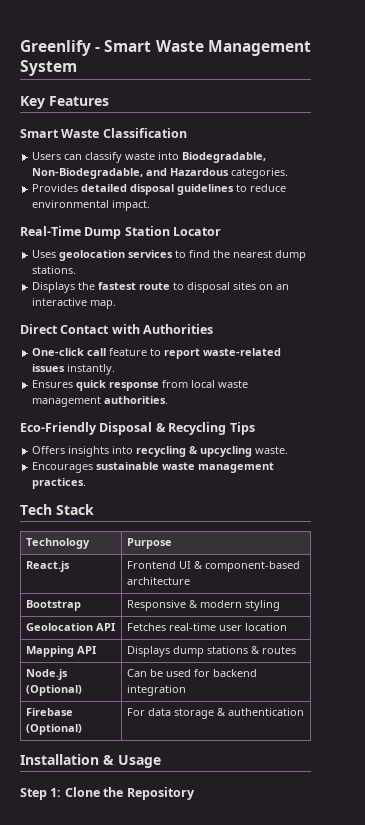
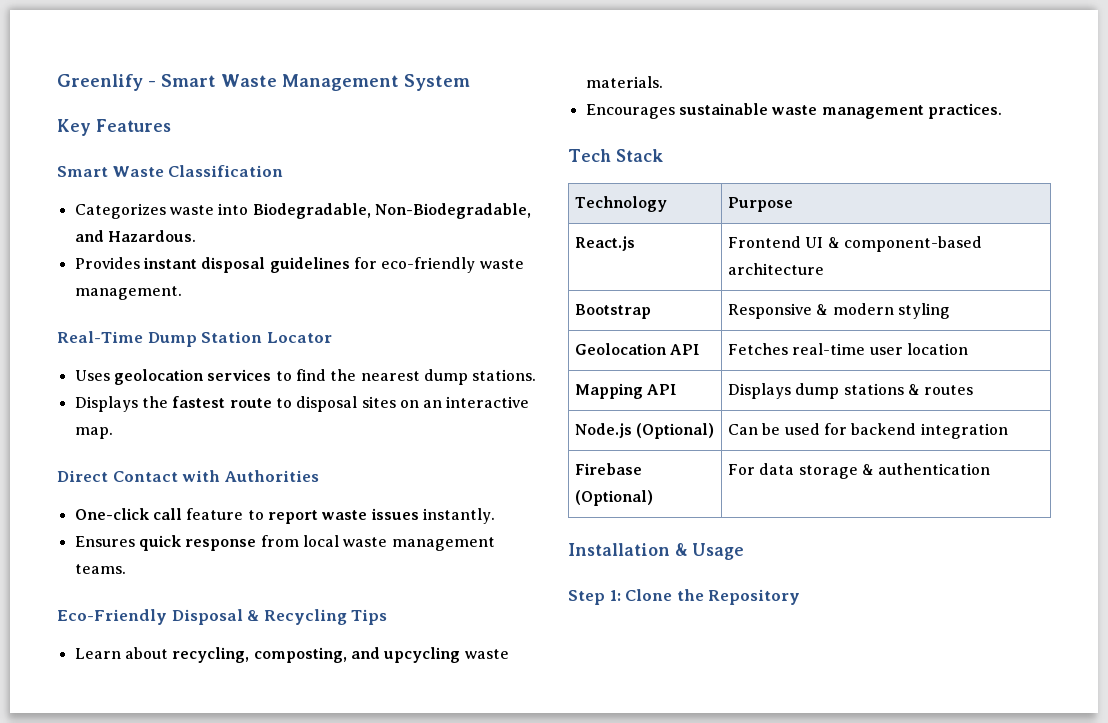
[32,152,123,163] Users can classify -> [74,203,166,219] Categorizes
[170,168,289,179] Hazardous categories. -> [107,230,196,242] Hazardous.
[81,184,128,192] detailed -> [142,257,197,269] instant
[236,184,287,192] [32,200,151,211] to reduce environmental impact. -> [353,257,524,273] [74,286,182,300] for eco-friendly waste management.
[203,348,282,356] waste-related -> [321,510,368,520] waste
[104,396,169,404] authorities. -> [74,564,126,574] teams.
[32,446,289,457] Offers insights into recycling & upcycling waste. -> [74,647,509,663] [585,76,663,88] Learn about recycling, composting, and upcycling waste materials.

